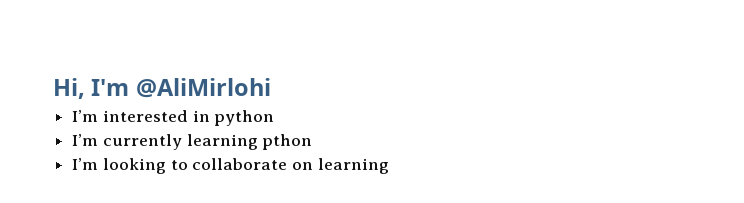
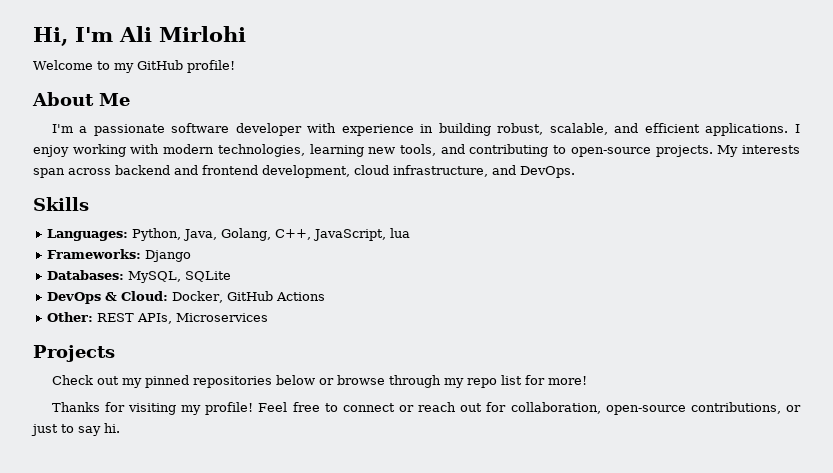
[135,78,271,98] [72,110,275,126] [72,134,313,150] [72,158,389,174] @AliMirlohi // I’m interested in python // I’m currently learning pthon // I’m looking to collaborate on learning -> [119,26,246,42] [33,60,235,73] [32,92,130,106] [51,123,800,136] [33,144,800,157] [33,165,575,178] [33,197,89,211] [47,228,411,241] [47,249,192,262] [47,270,232,283] [47,291,326,304] [47,312,269,324] [33,345,115,362] [51,375,587,388] [51,402,801,415] [31,423,120,436] Ali Mirlohi // Welcome to my GitHub profile! // About Me // I'm a passionate software developer with experience in building robust, scalable, and efficient applications. I enjoy working with modern technologies, learning new tools, and contributing to open-source projects. My interests span across backend and frontend development, cloud infrastructure, and DevOps. // Skills // Languages: Python, Java, Golang, C++, JavaScript, lua // Frameworks: Django // Databases: MySQL, SQLite // DevOps & Cloud: Docker, GitHub Actions // Other: REST APIs, Microservices // Projects // Check out my pinned repositories below or browse through my repo list for more! // Thanks for visiting my profile! Feel free to connect or reach out for collaboration, open-source contributions, or just to say hi.

